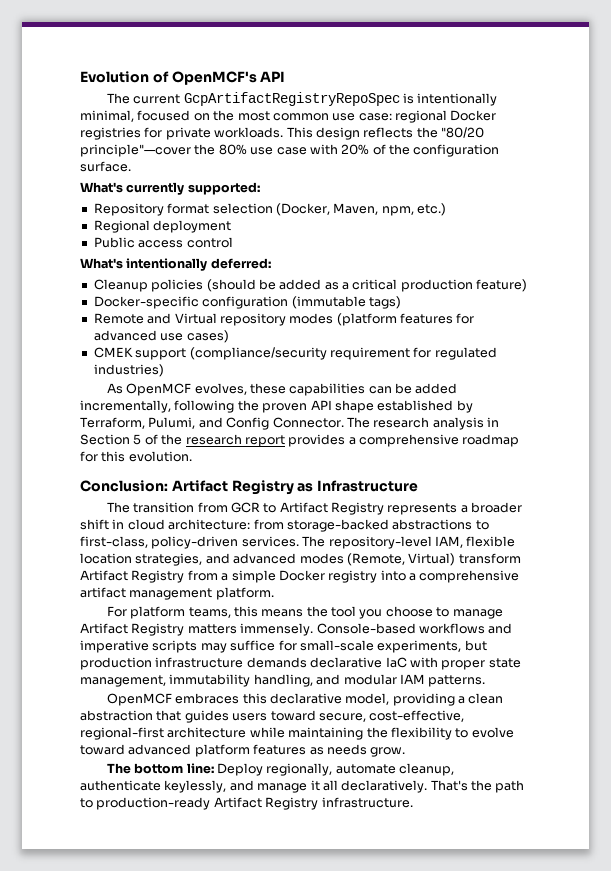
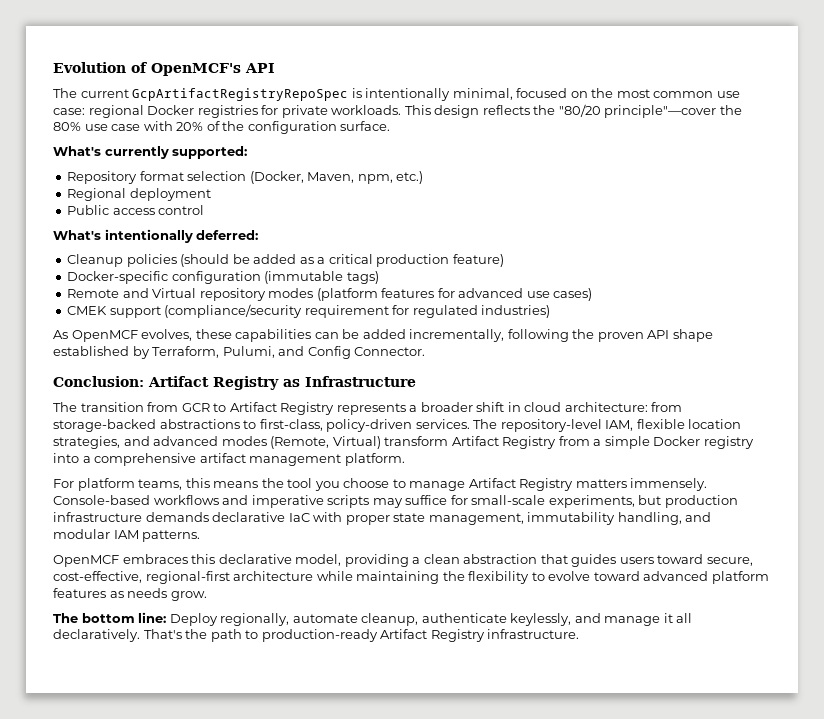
[346,417,499,430] [80,434,520,447] [80,451,192,462] The research analysis in Section 5 of the research report provides a comprehensive roadmap for this evolution. -> (426, 351) none

